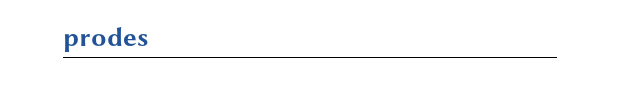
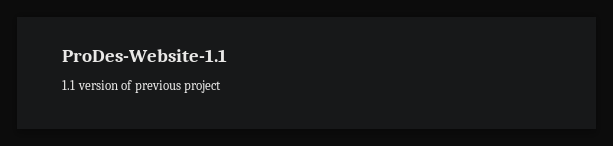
[63,27,149,52] prodes -> [62,49,227,62] [62,80,222,93] ProDes-Website-1.1 // 1.1 version of previous project

